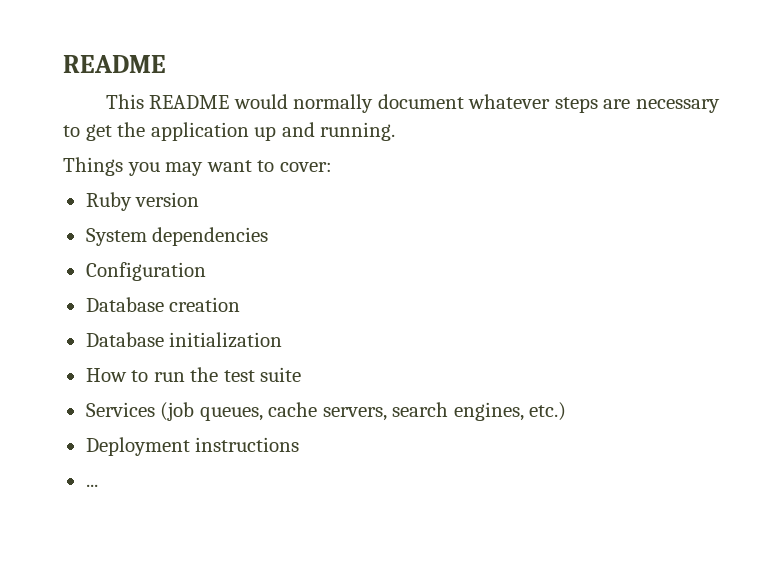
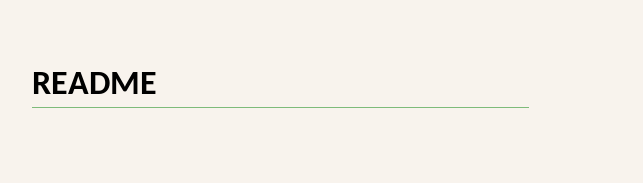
[63,55,166,73] [105,94,720,113] [63,122,396,141] [63,157,332,176] [85,192,200,211] [85,227,269,246] [85,262,206,281] [85,297,241,312] [85,332,283,348] [85,367,302,382] [85,402,567,421] [85,437,300,456] [85,484,98,487] README // This README would normally document whatever steps are necessary to get the application up and running. // Things you may want to cover: // Ruby version // System dependencies // Configuration // Database creation // Database initialization // How to run the test suite // Services (job queues, cache servers, search engines, etc.) // Deployment instructions // ... -> [32,72,157,94] README

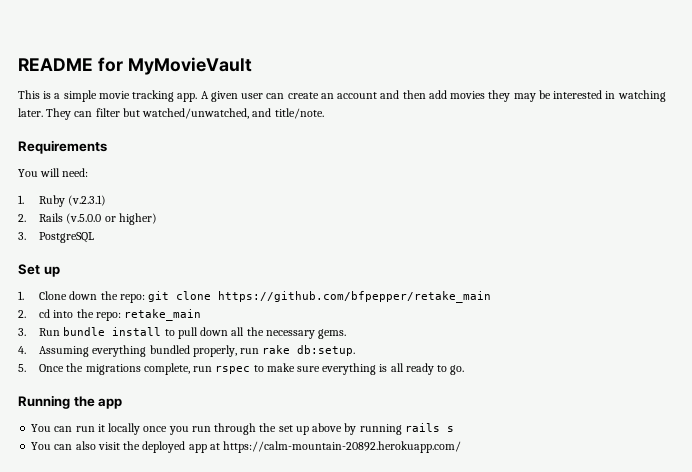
(157, 83) none -> [97,57,252,75] [18,90,666,102] [18,108,324,120] [18,140,107,154] [18,168,89,177] [18,195,107,207] [18,213,157,225] [18,232,95,243] [18,264,60,277] [18,291,492,303] [18,309,202,321] [18,327,347,339] [18,345,356,357] [18,363,465,375] [18,395,123,409] [31,423,454,435] [31,441,462,453] for MyMovieVault // This is a simple movie tracking app. A given user can create an account and then add movies they may be interested in watching later. They can filter but watched/unwatched, and title/note. // Requirements // You will need: // 1. Ruby (v.2.3.1) // 2. Rails (v.5.0.0 or higher) // 3. PostgreSQL // Set up // 1. Clone down the repo: git clone https://github.com/bfpepper/retake_main // 2. cd into the repo: retake_main // 3. Run bundle install to pull down all the necessary gems. // 4. Assuming everything bundled properly, run rake db:setup. // 5. Once the migrations complete, run rspec to make sure everything is all ready to go. // Running the app // You can run it locally once you run through the set up above by running rails s // You can also visit the deployed app at https://calm-mountain-20892.herokuapp.com/

